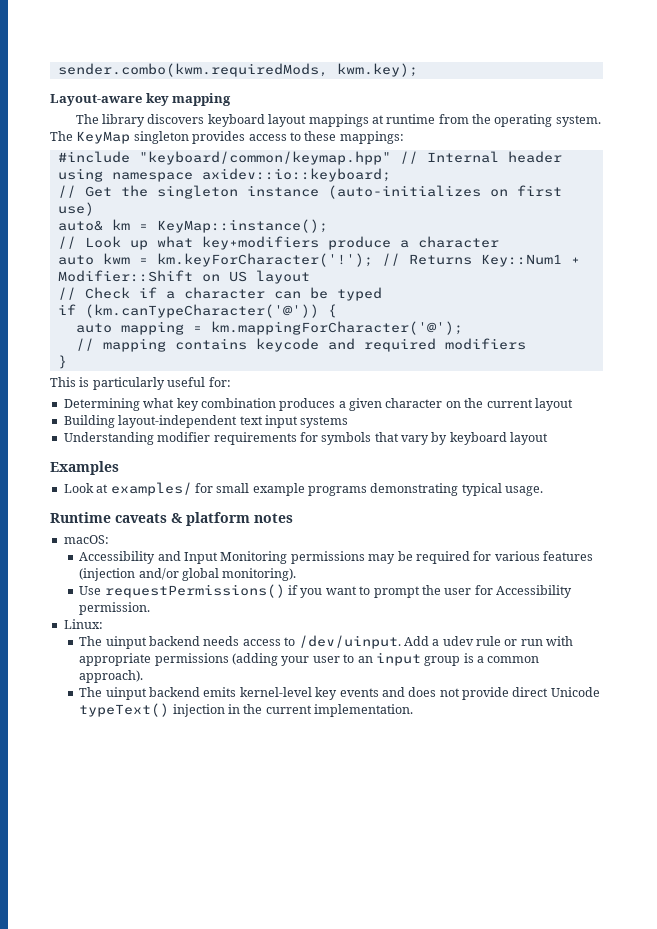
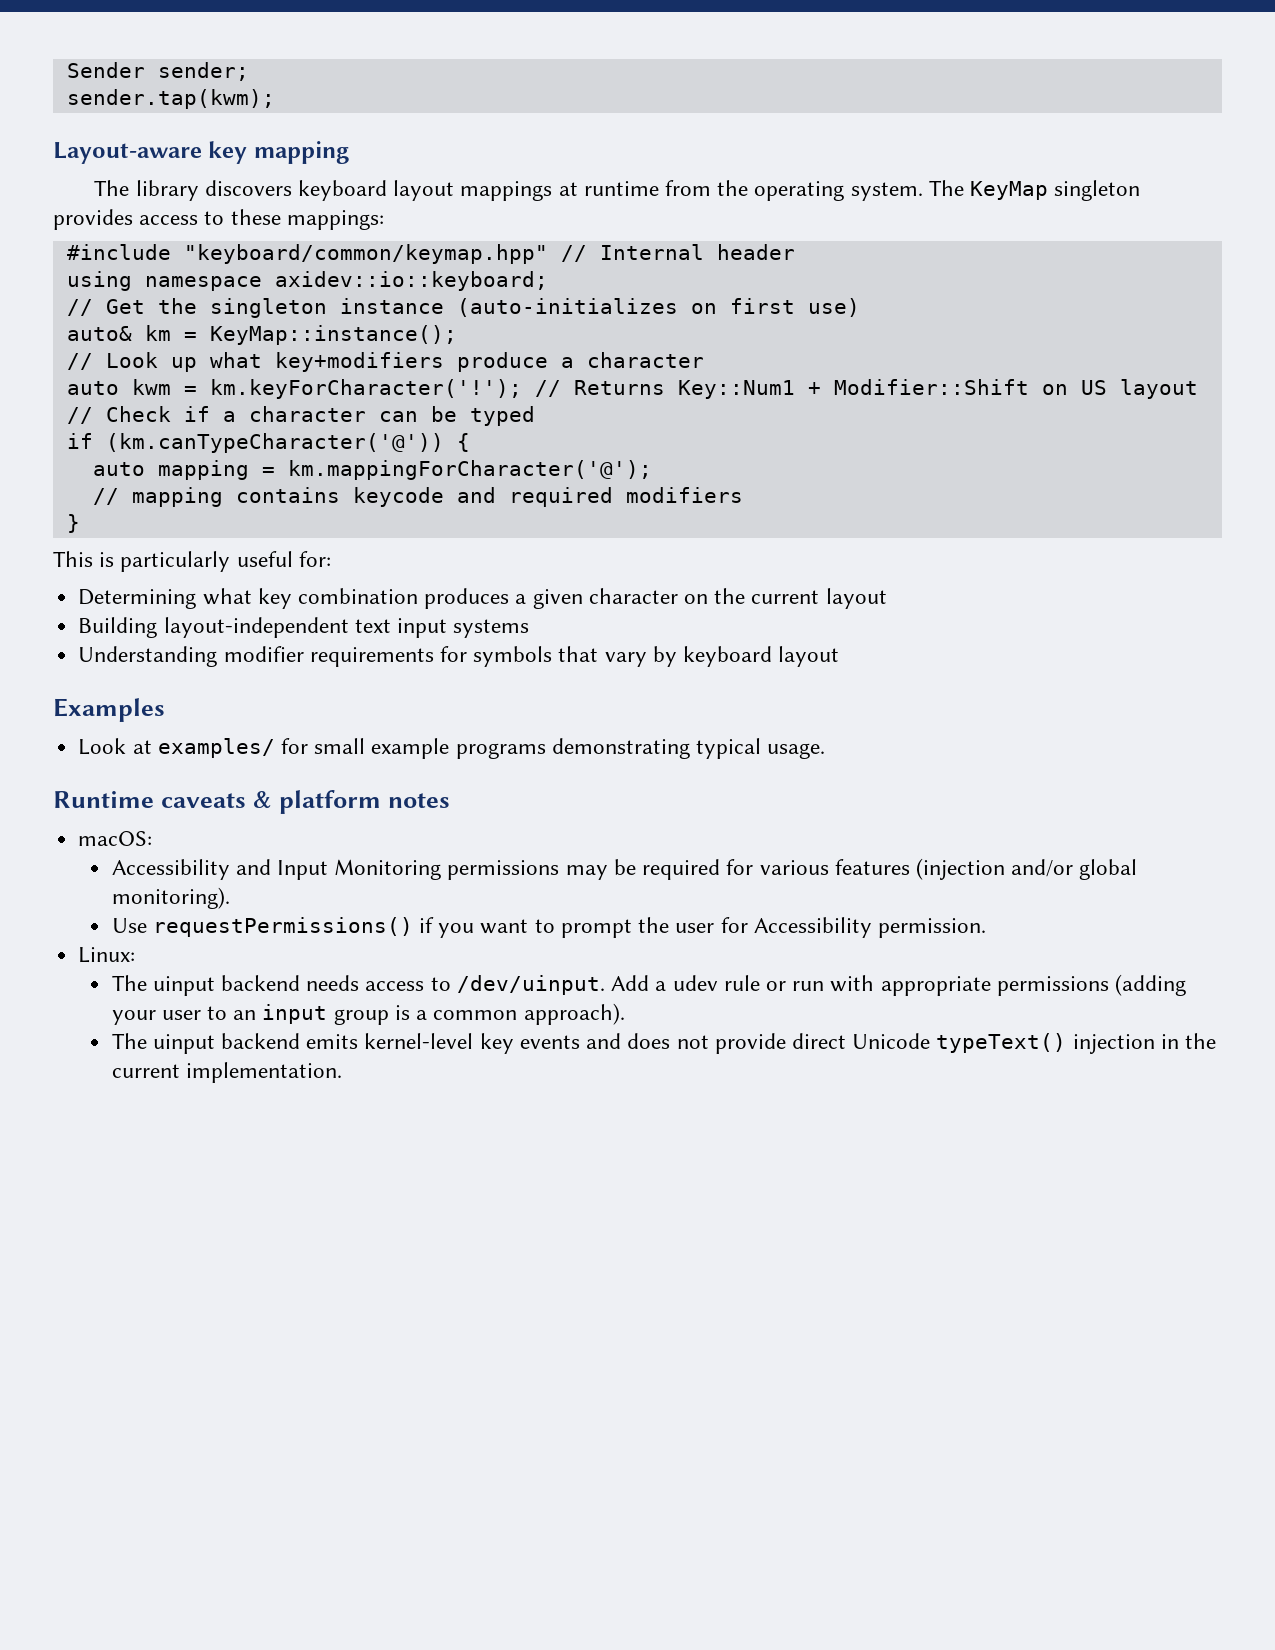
[57,63,418,77] sender.combo(kwm.requiredMods, kwm.key); -> [66,62,249,81] [66,89,275,109] Sender sender; // sender.tap(kwm);

